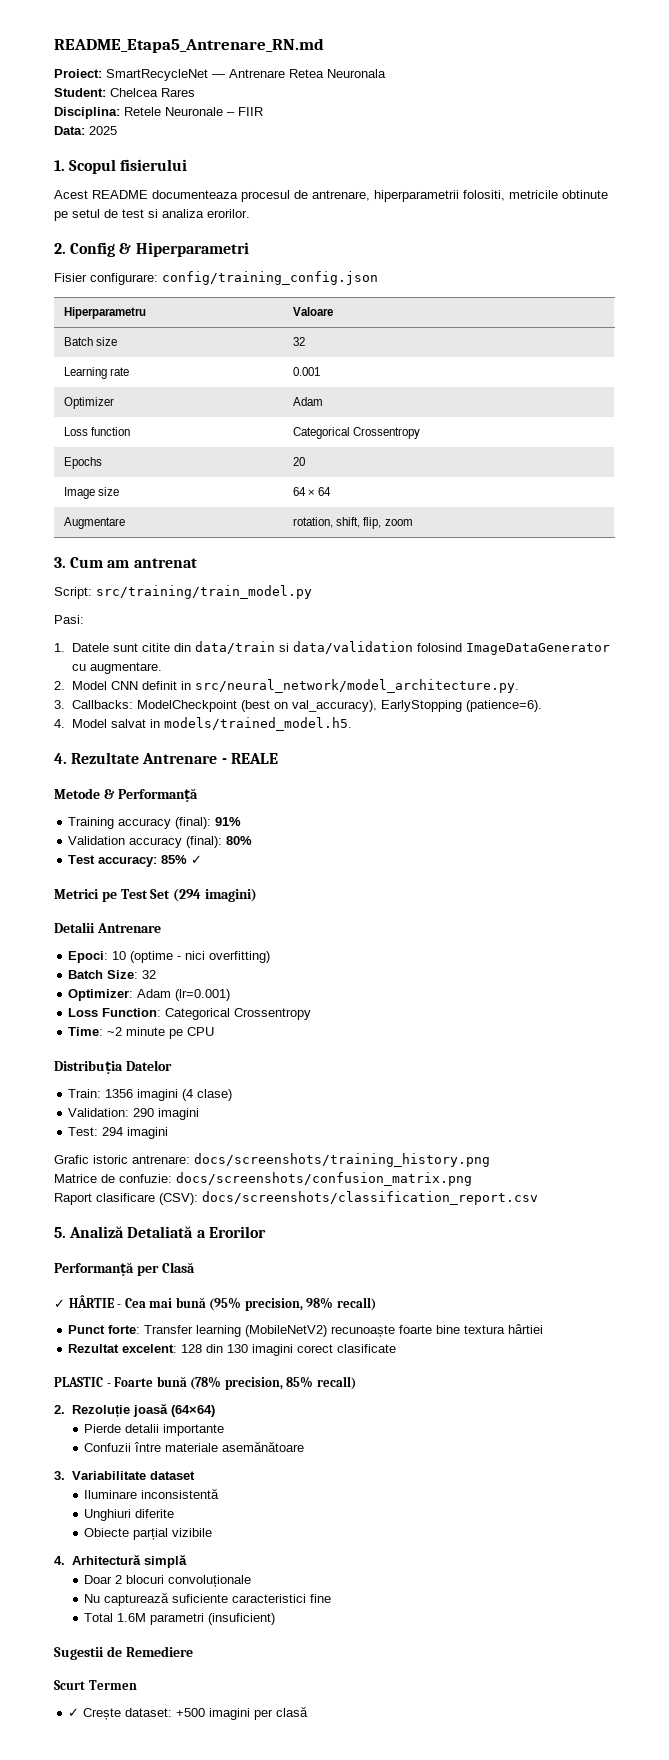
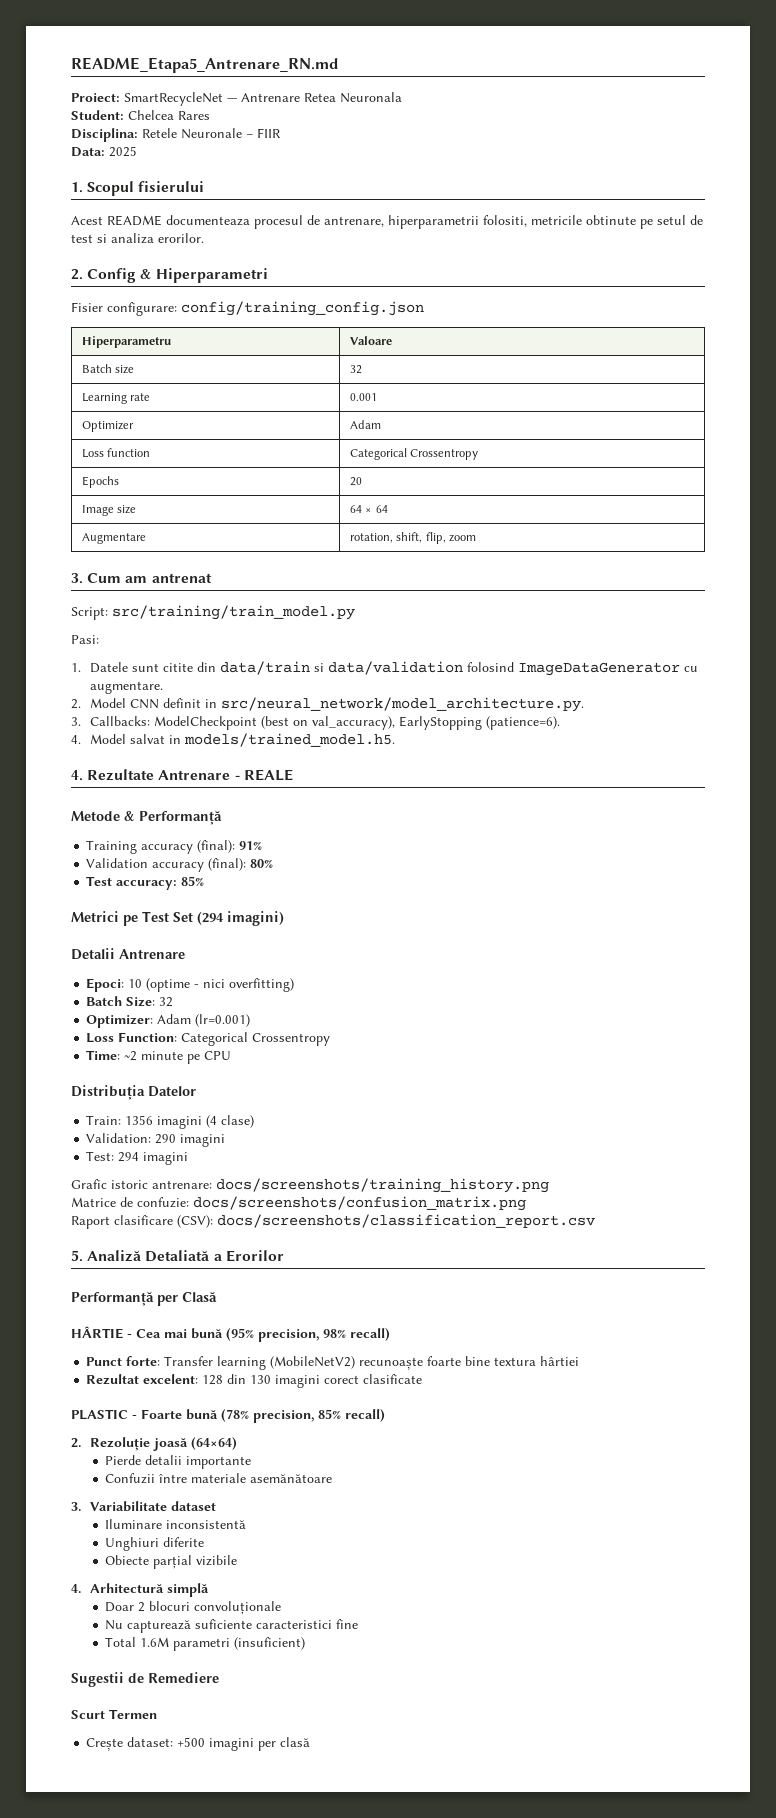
[191,855,203,864] ✓ -> (205, 881) none
[54,1299,65,1308] ✓ -> (217, 1296) none
[68,1708,80,1717] ✓ -> (157, 1714) none

